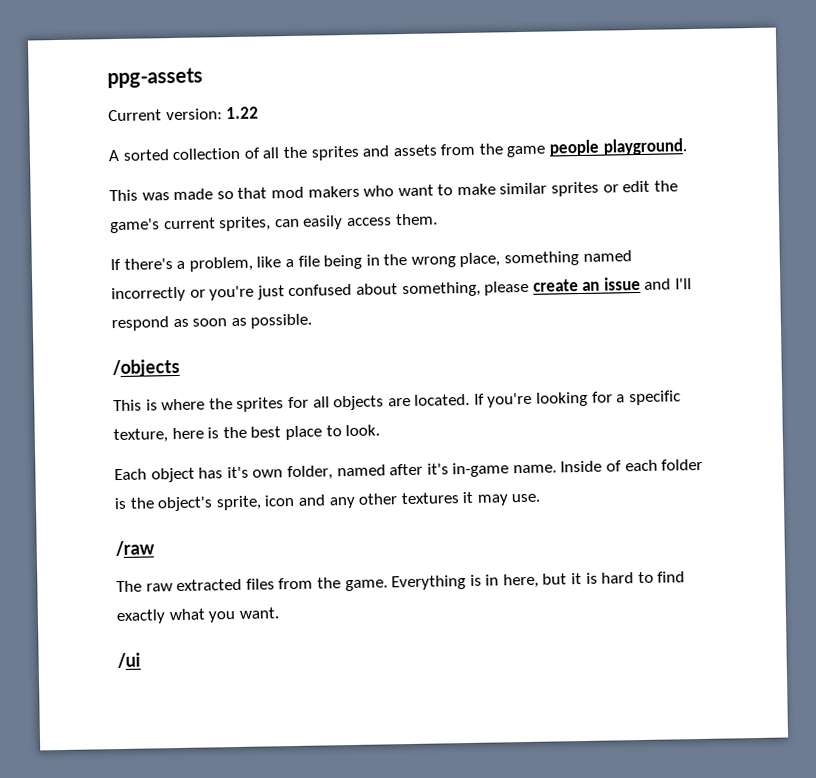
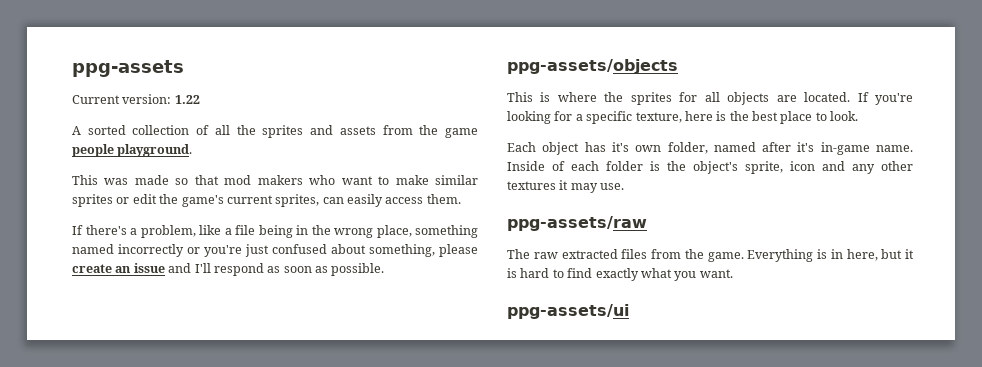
[112,358,180,378] /objects -> [507,59,678,74] ppg-assets/objects
[115,540,155,557] /raw -> [507,216,647,231] ppg-assets/raw
[117,652,141,669] /ui -> [507,304,629,319] ppg-assets/ui

